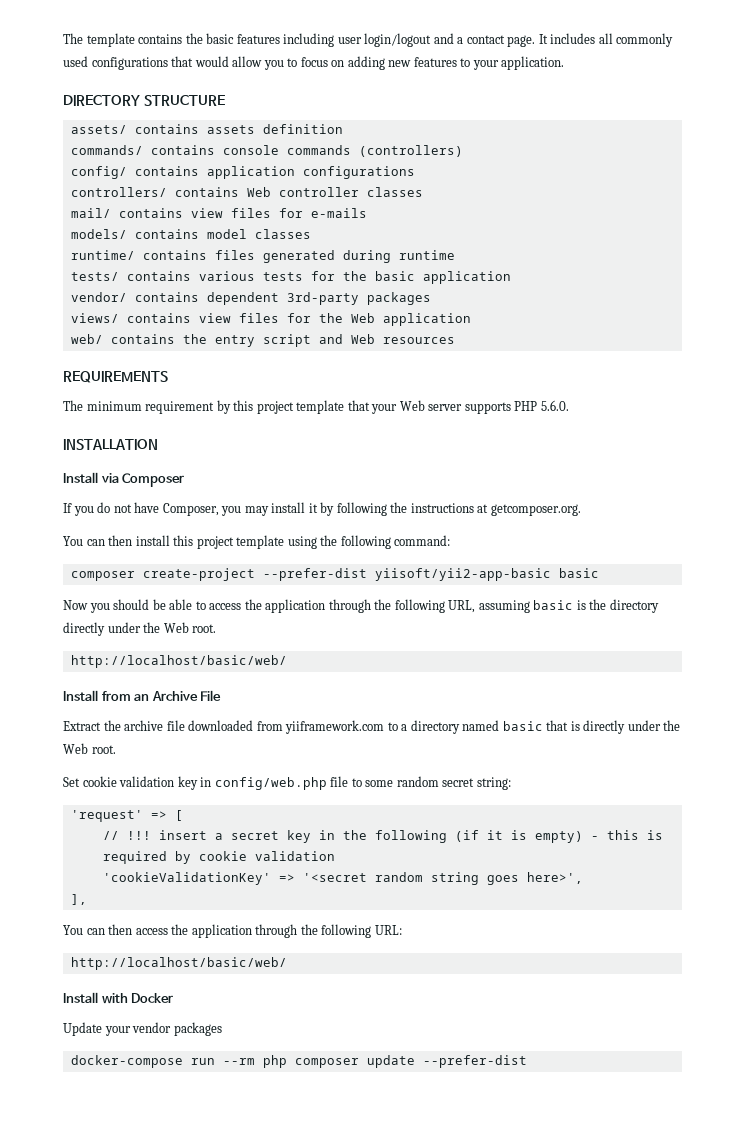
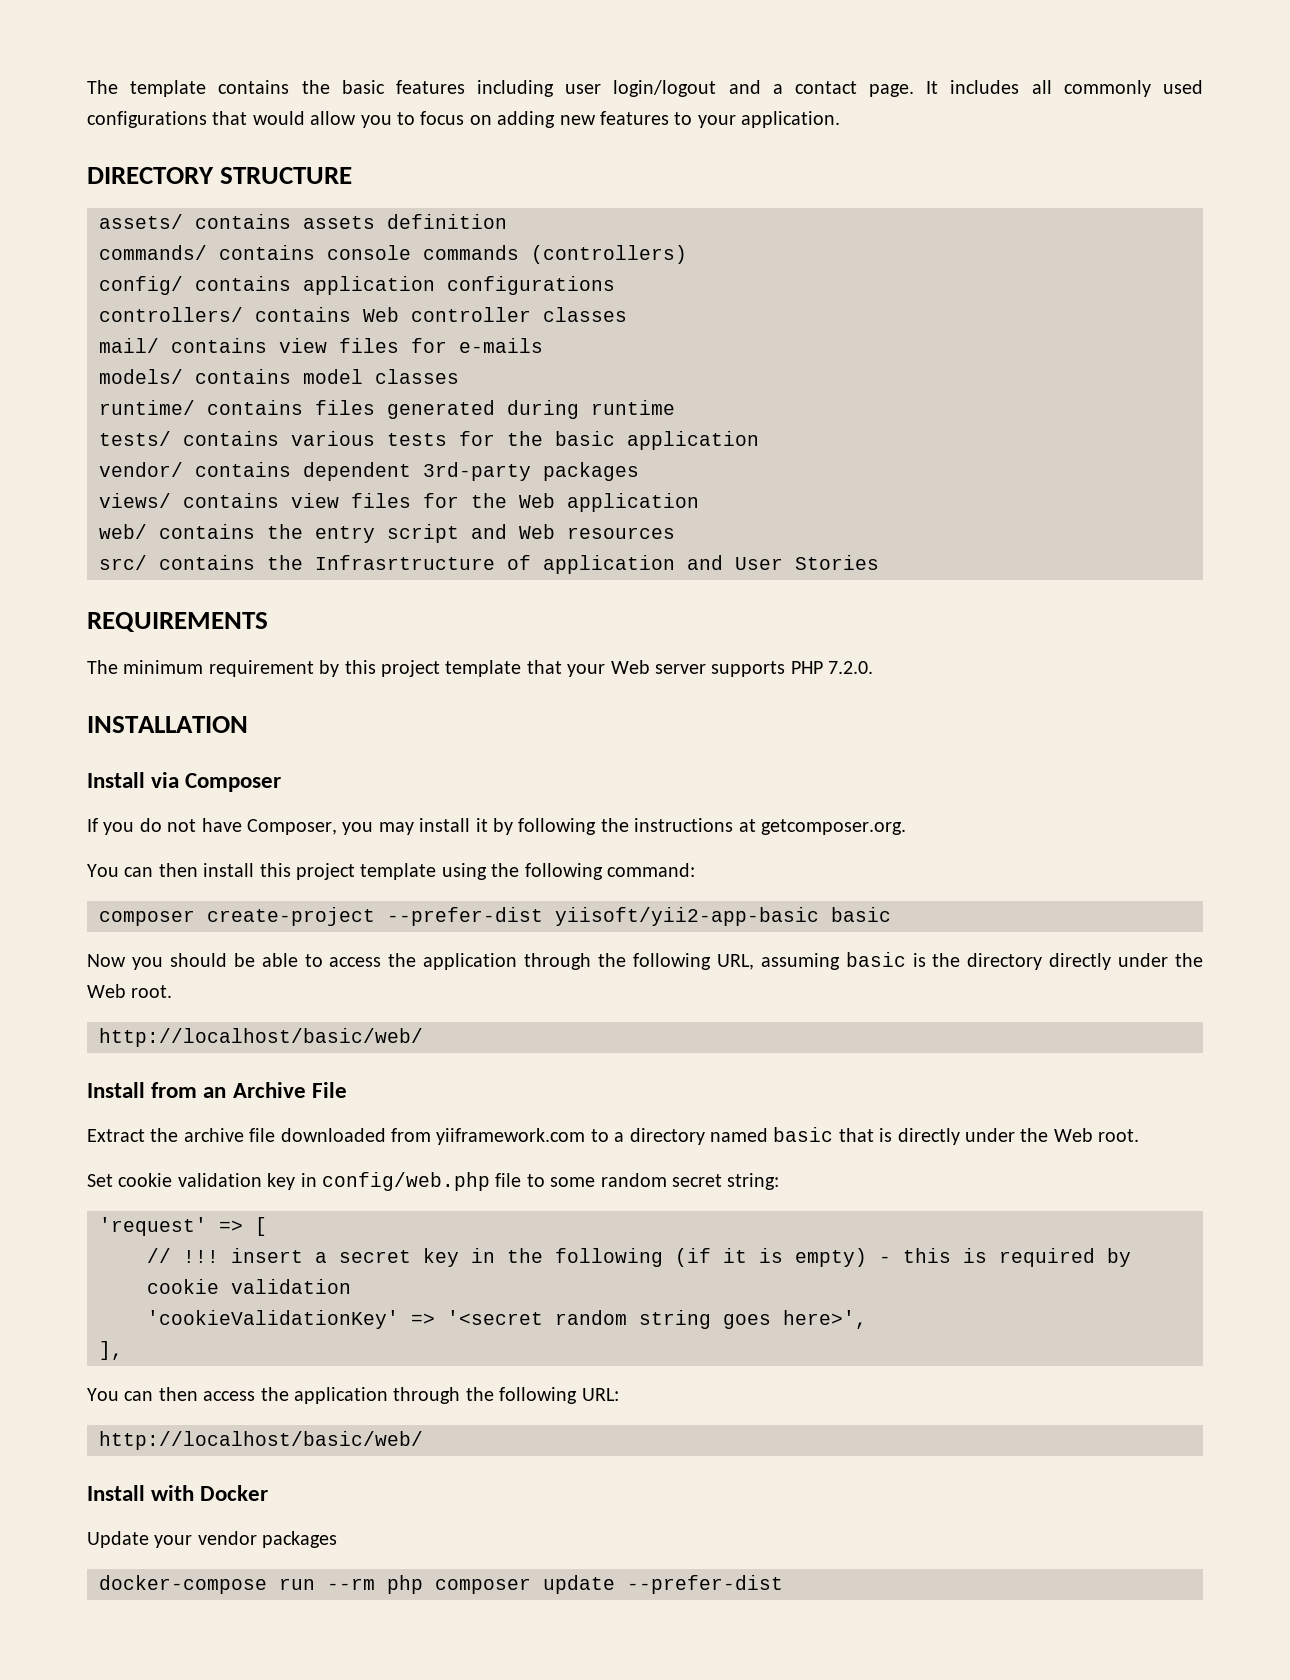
(455, 340) none -> [99,555,879,574] // src/ contains the Infrasrtructure of application and User Stories
[540,400,569,411] 5.6.0. -> [828,661,874,674] 7.2.0.

